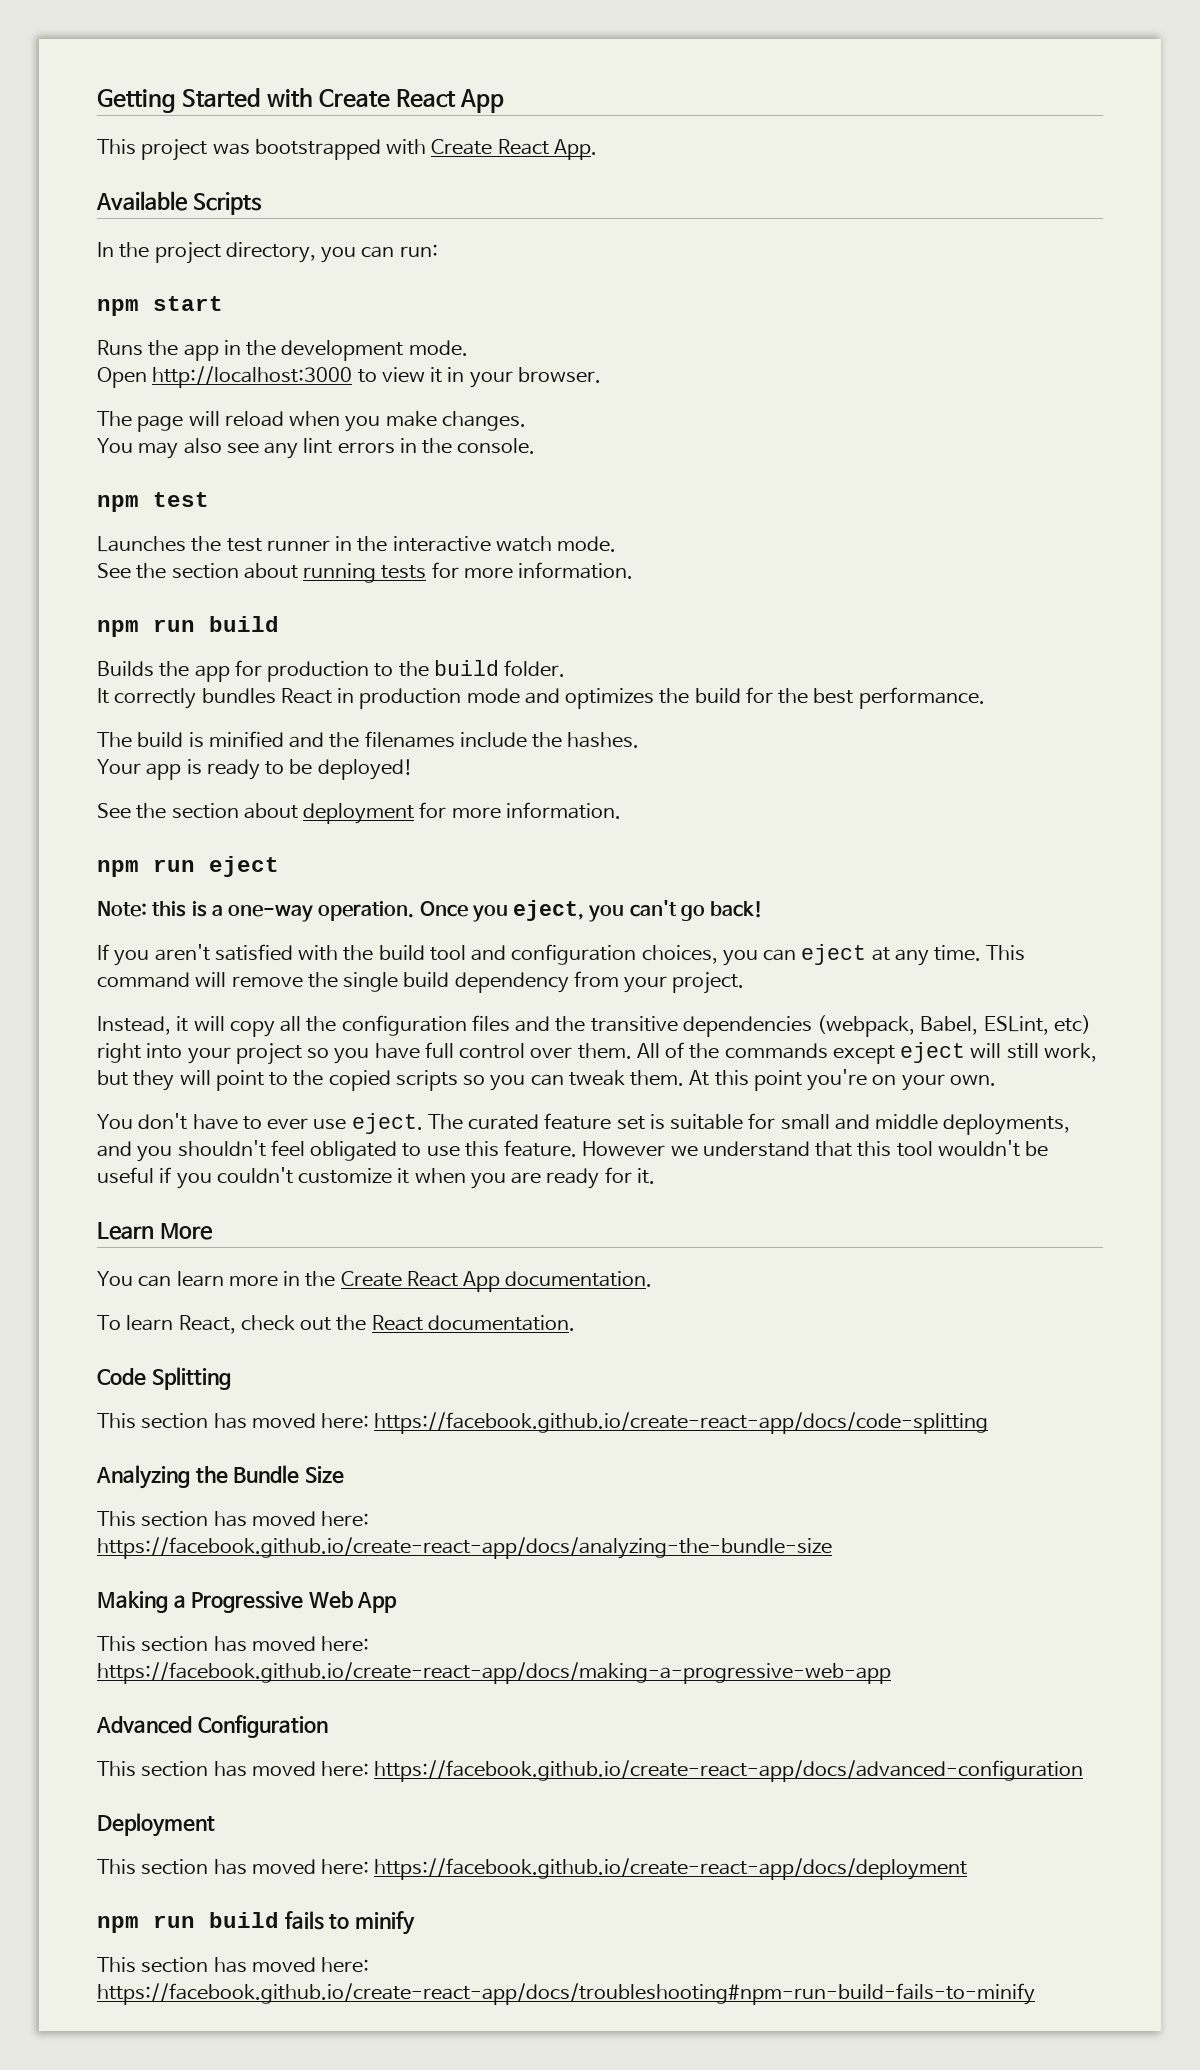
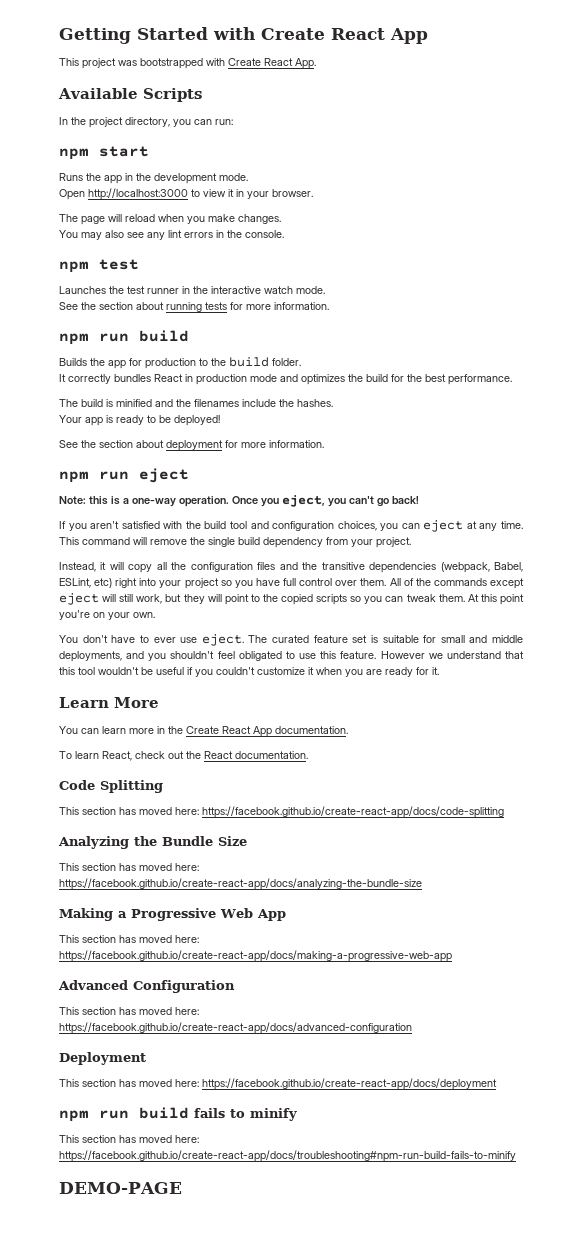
(1035, 1994) none -> [59,1182,182,1194] // DEMO-PAGE

